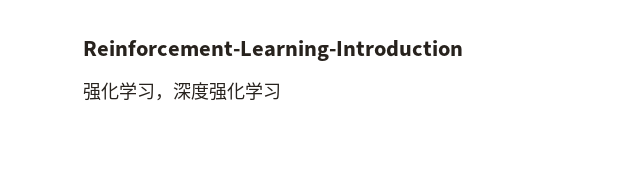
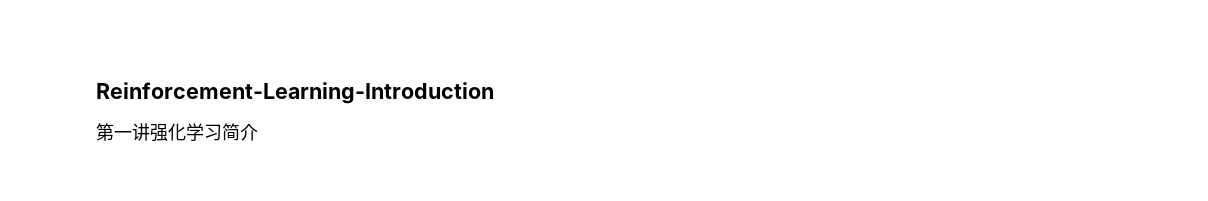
[83,82,281,101] 强化学习，深度强化学习 -> [96,123,258,142] 第一讲强化学习简介

